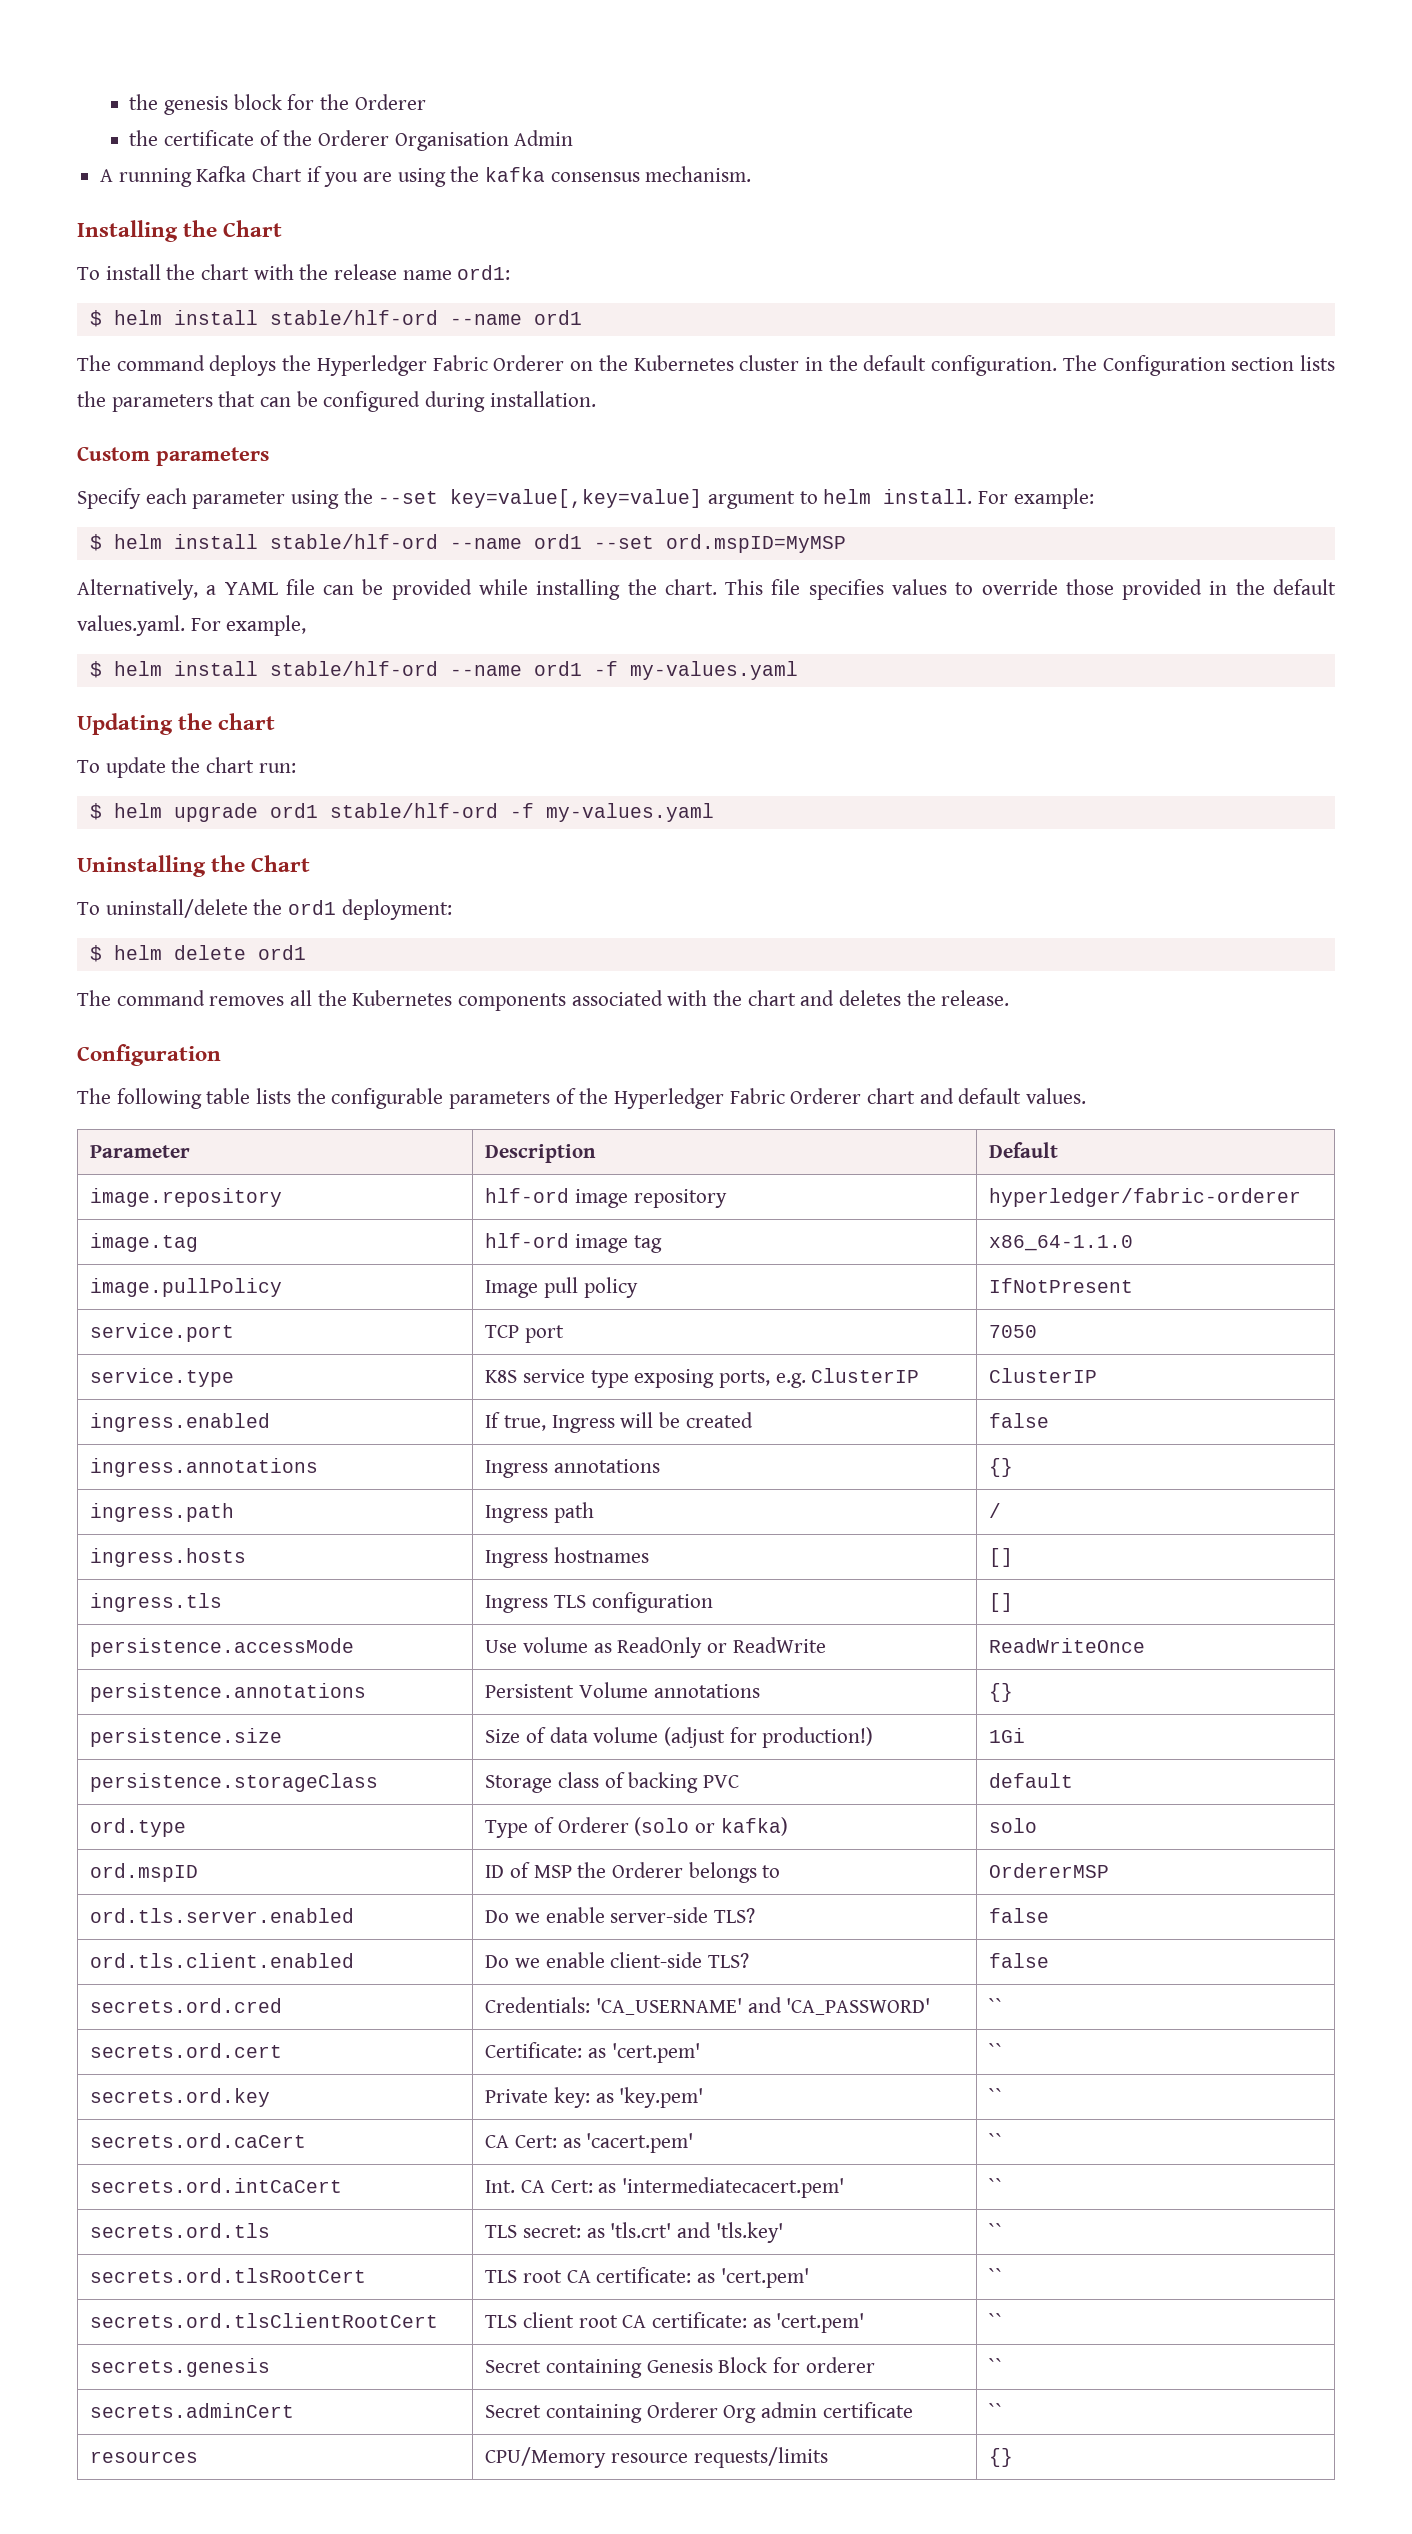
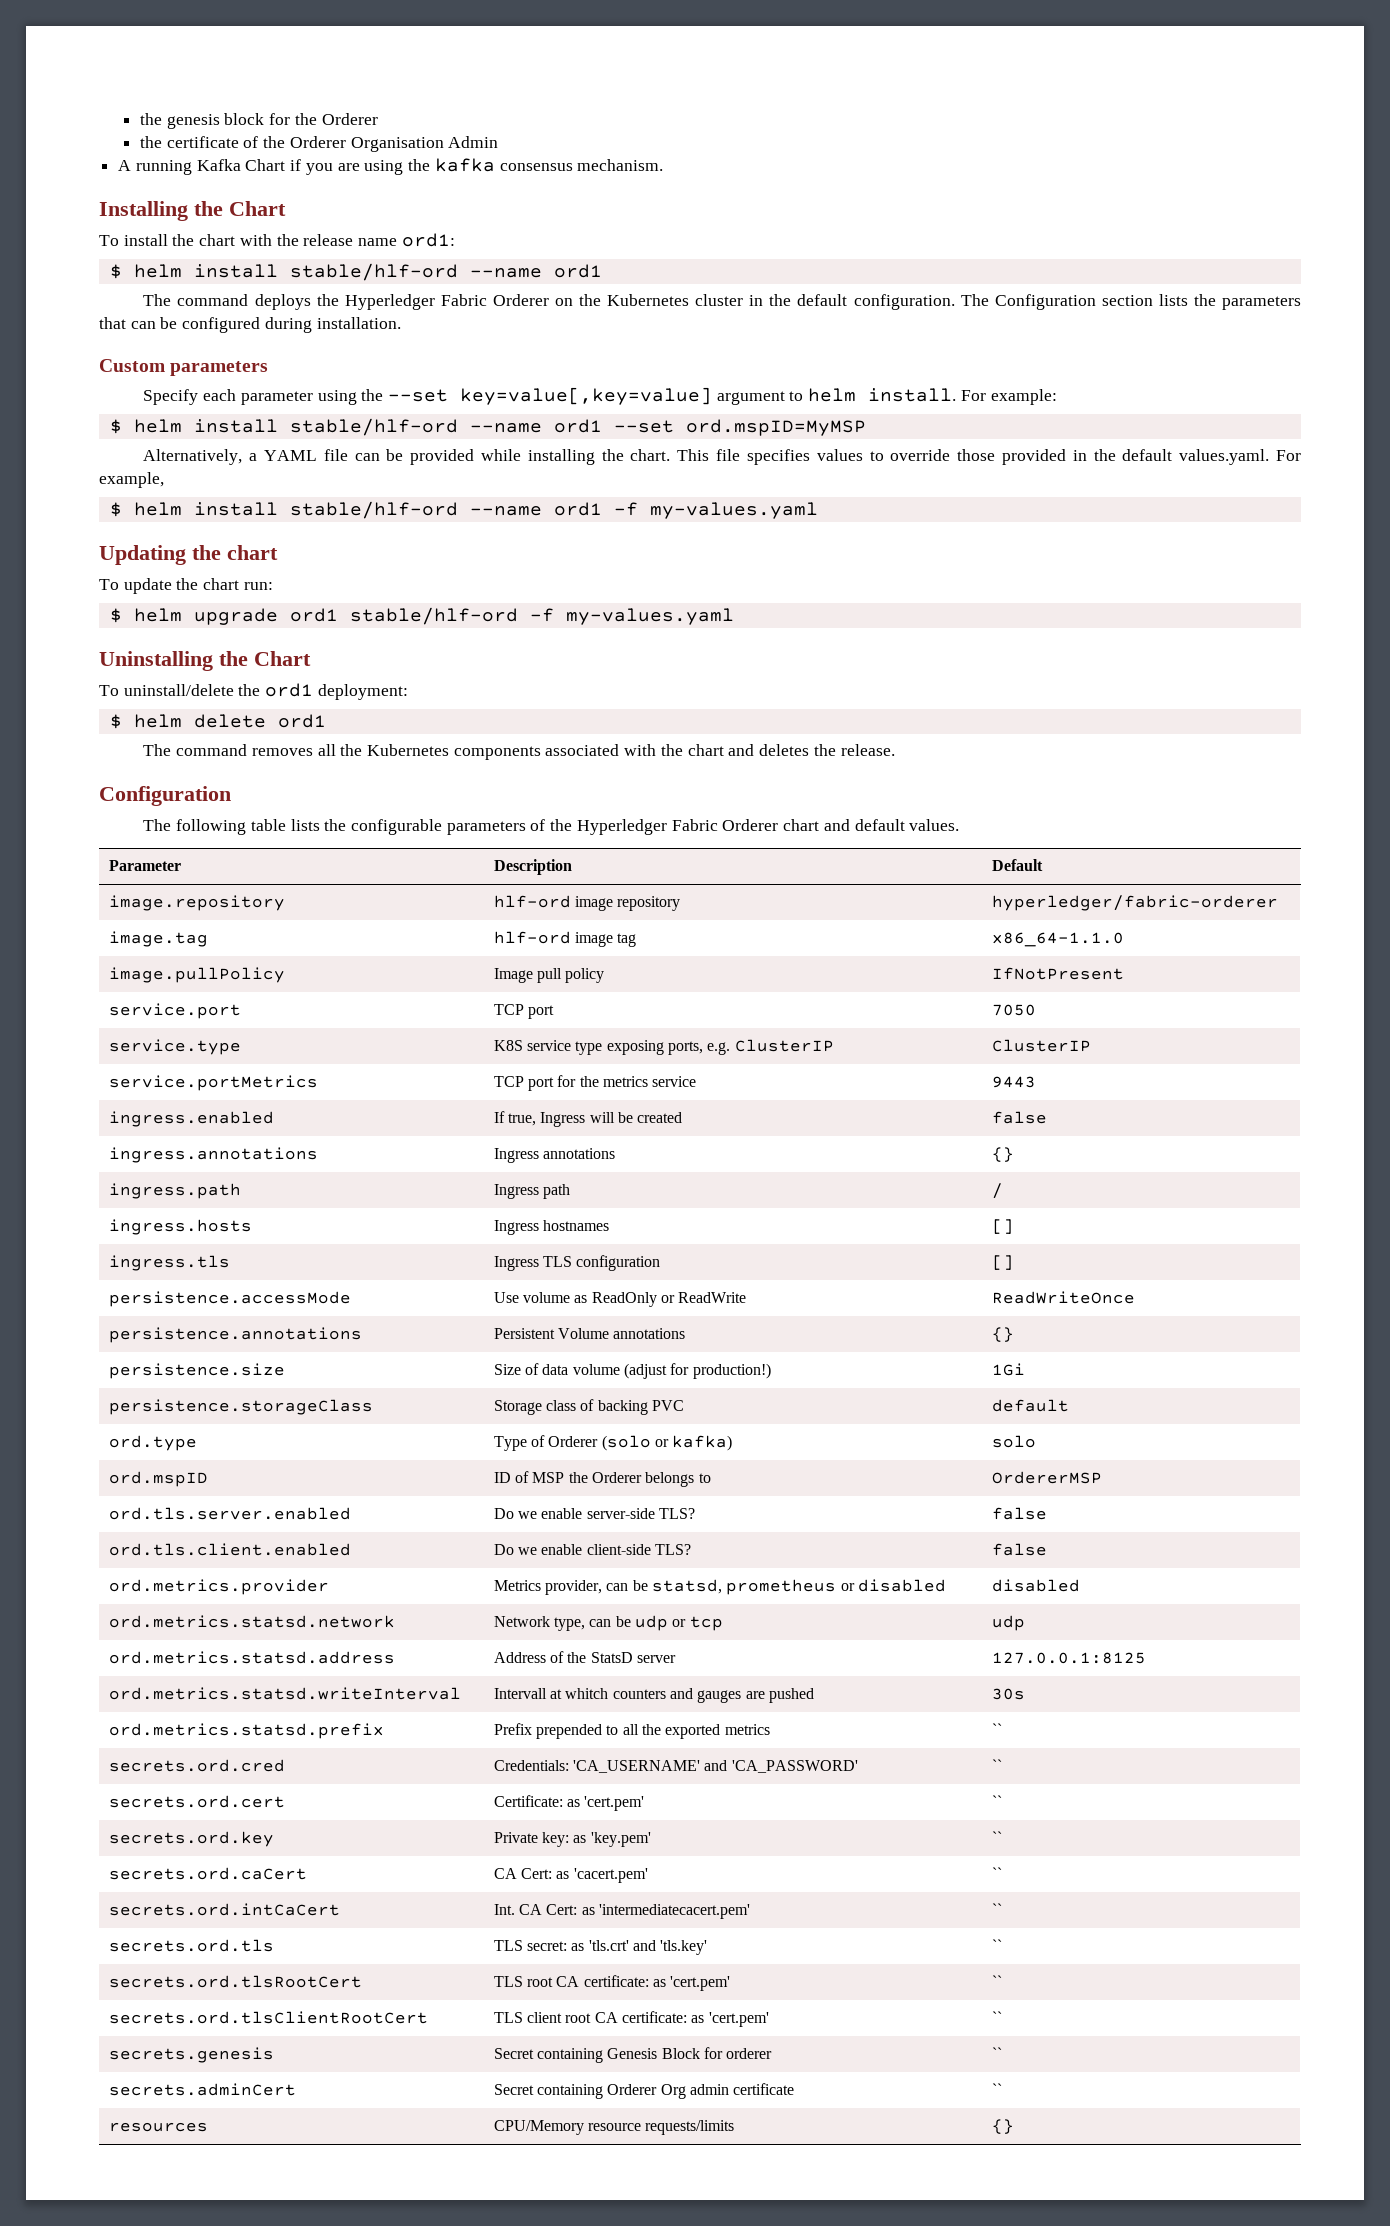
(1098, 1375) none -> [108,1075,318,1091] [493,1075,697,1091] [991,1076,1036,1088] // service.portMetrics | TCP port for the metrics service | 9443
(1050, 1960) none -> [108,1579,329,1595] [493,1579,946,1595] [991,1579,1080,1592] [108,1615,395,1628] [493,1615,723,1631] [991,1615,1025,1631] [108,1651,395,1664] [493,1651,677,1663] [991,1652,1146,1664] [108,1687,461,1700] [493,1688,814,1703] [991,1688,1025,1700] [108,1723,384,1739] [493,1723,770,1739] [991,1723,1002,1735] // ord.metrics.provider | Metrics provider, can be statsd, prometheus or disabled | disabled // ord.metrics.statsd.network | Network type, can be udp or tcp | udp // ord.metrics.statsd.address | Address of the StatsD server | 127.0.0.1:8125 // ord.metrics.statsd.writeInterval | Intervall at whitch counters and gauges are pushed | 30s // ord.metrics.statsd.prefix | Prefix prepended to all the exported metrics | ``

